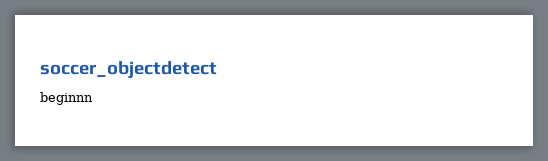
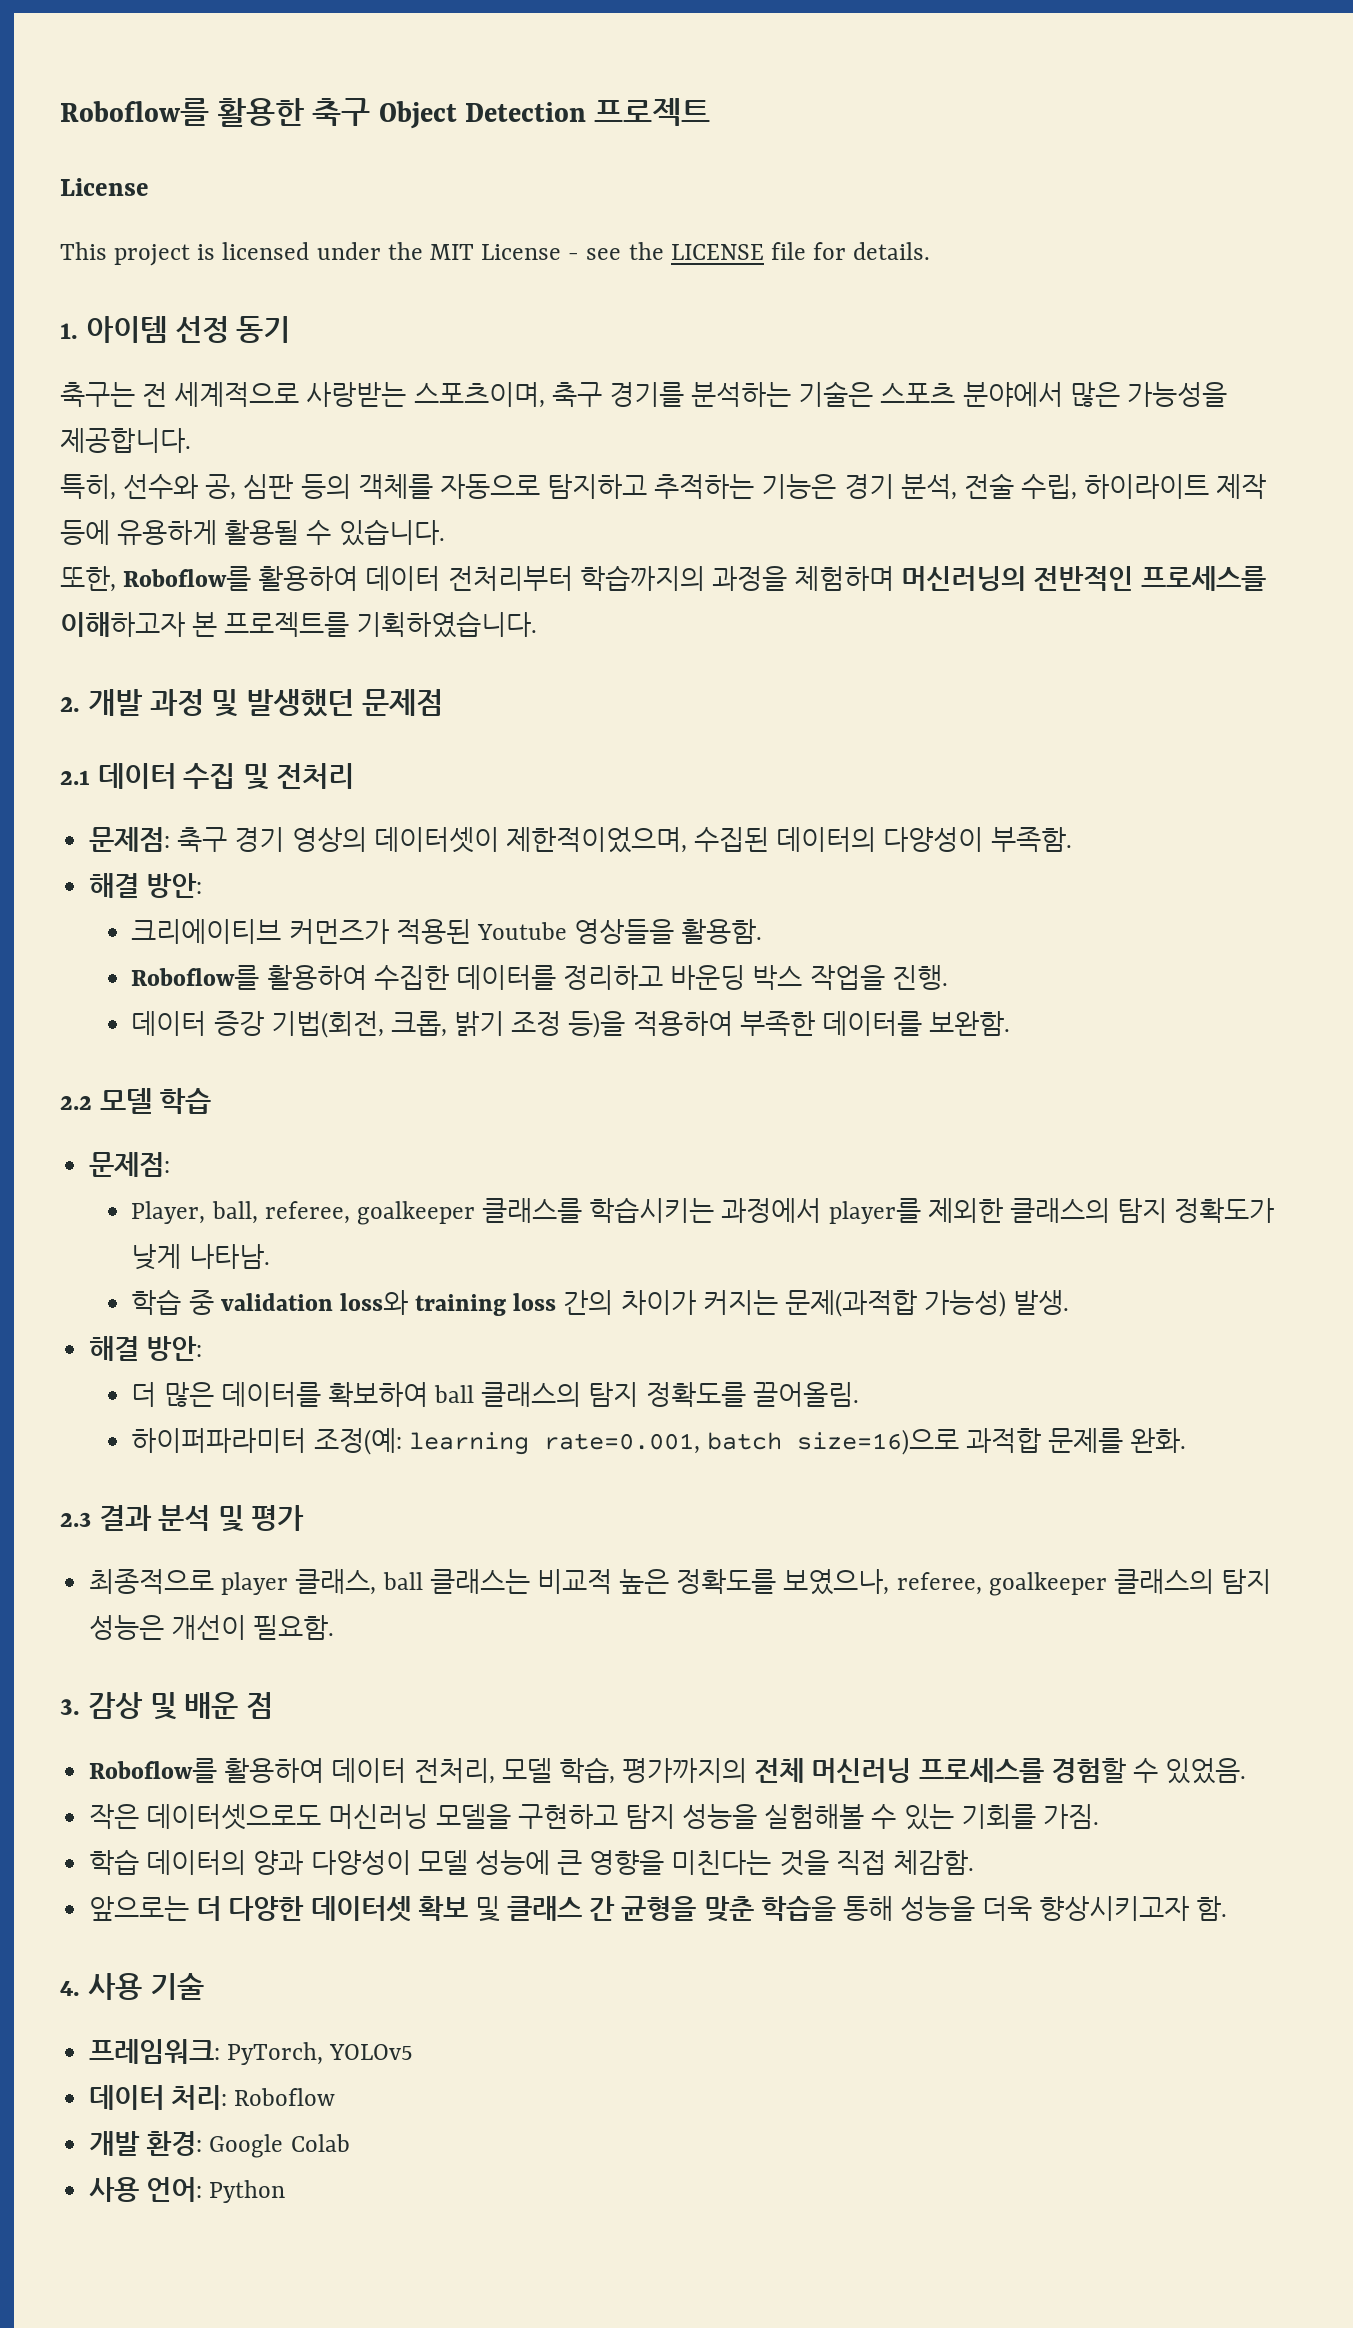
[40,61,217,79] [40,92,93,105] soccer_objectdetect // beginnn -> [60,98,711,129] [60,178,149,196] [60,242,931,266] [60,316,291,343] [60,381,1227,408] [60,428,191,453] [60,473,1267,500] [60,519,445,546] [60,565,1266,592] [60,611,538,638] [60,689,444,717] [60,763,355,790] [89,827,1072,853] [89,873,203,898] [131,919,763,944] [131,965,948,990] [131,1011,1010,1038] [60,1088,212,1114] [89,1152,171,1177] [131,1197,1275,1225] [131,1244,270,1270] [131,1289,1070,1317] [89,1336,203,1361] [131,1382,859,1407] [131,1428,1187,1455] [60,1505,305,1532] [89,1569,1272,1596] [89,1615,335,1640] [60,1692,274,1720] [89,1757,1247,1784] [89,1804,1099,1830] [89,1849,974,1876] [89,1896,1228,1922] [60,1973,204,2000] [89,2039,414,2065] [89,2085,336,2110] [89,2131,350,2158] [89,2177,286,2203] Roboflow를 활용한 축구 Object Detection 프로젝트 // License // This project is licensed under the MIT License - see the LICENSE file for details. // 1. 아이템 선정 동기 // 축구는 전 세계적으로 사랑받는 스포츠이며, 축구 경기를 분석하는 기술은 스포츠 분야에서 많은 가능성을 제공합니다. // 특히, 선수와 공, 심판 등의 객체를 자동으로 탐지하고 추적하는 기능은 경기 분석, 전술 수립, 하이라이트 제작 등에 유용하게 활용될 수 있습니다. // 또한, Roboflow를 활용하여 데이터 전처리부터 학습까지의 과정을 체험하며 머신러닝의 전반적인 프로세스를 이해하고자 본 프로젝트를 기획하였습니다. // 2. 개발 과정 및 발생했던 문제점 // 2.1 데이터 수집 및 전처리 // 문제점: 축구 경기 영상의 데이터셋이 제한적이었으며, 수집된 데이터의 다양성이 부족함. // 해결 방안: // 크리에이티브 커먼즈가 적용된 Youtube 영상들을 활용함. // Roboflow를 활용하여 수집한 데이터를 정리하고 바운딩 박스 작업을 진행. // 데이터 증강 기법(회전, 크롭, 밝기 조정 등)을 적용하여 부족한 데이터를 보완함. // 2.2 모델 학습 // 문제점: // Player, ball, referee, goalkeeper 클래스를 학습시키는 과정에서 player를 제외한 클래스의 탐지 정확도가 낮게 나타남. // 학습 중 validation loss와 training loss 간의 차이가 커지는 문제(과적합 가능성) 발생. // 해결 방안: // 더 많은 데이터를 확보하여 ball 클래스의 탐지 정확도를 끌어올림. // 하이퍼파라미터 조정(예: learning rate=0.001, batch size=16)으로 과적합 문제를 완화. // 2.3 결과 분석 및 평가 // 최종적으로 player 클래스, ball 클래스는 비교적 높은 정확도를 보였으나, referee, goalkeeper 클래스의 탐지 성능은 개선이 필요함. // 3. 감상 및 배운 점 // Roboflow를 활용하여 데이터 전처리, 모델 학습, 평가까지의 전체 머신러닝 프로세스를 경험할 수 있었음. // 작은 데이터셋으로도 머신러닝 모델을 구현하고 탐지 성능을 실험해볼 수 있는 기회를 가짐. // 학습 데이터의 양과 다양성이 모델 성능에 큰 영향을 미친다는 것을 직접 체감함. // 앞으로는 더 다양한 데이터셋 확보 및 클래스 간 균형을 맞춘 학습을 통해 성능을 더욱 향상시키고자 함. // 4. 사용 기술 // 프레임워크: PyTorch, YOLOv5 // 데이터 처리: Roboflow // 개발 환경: Google Colab // 사용 언어: Python

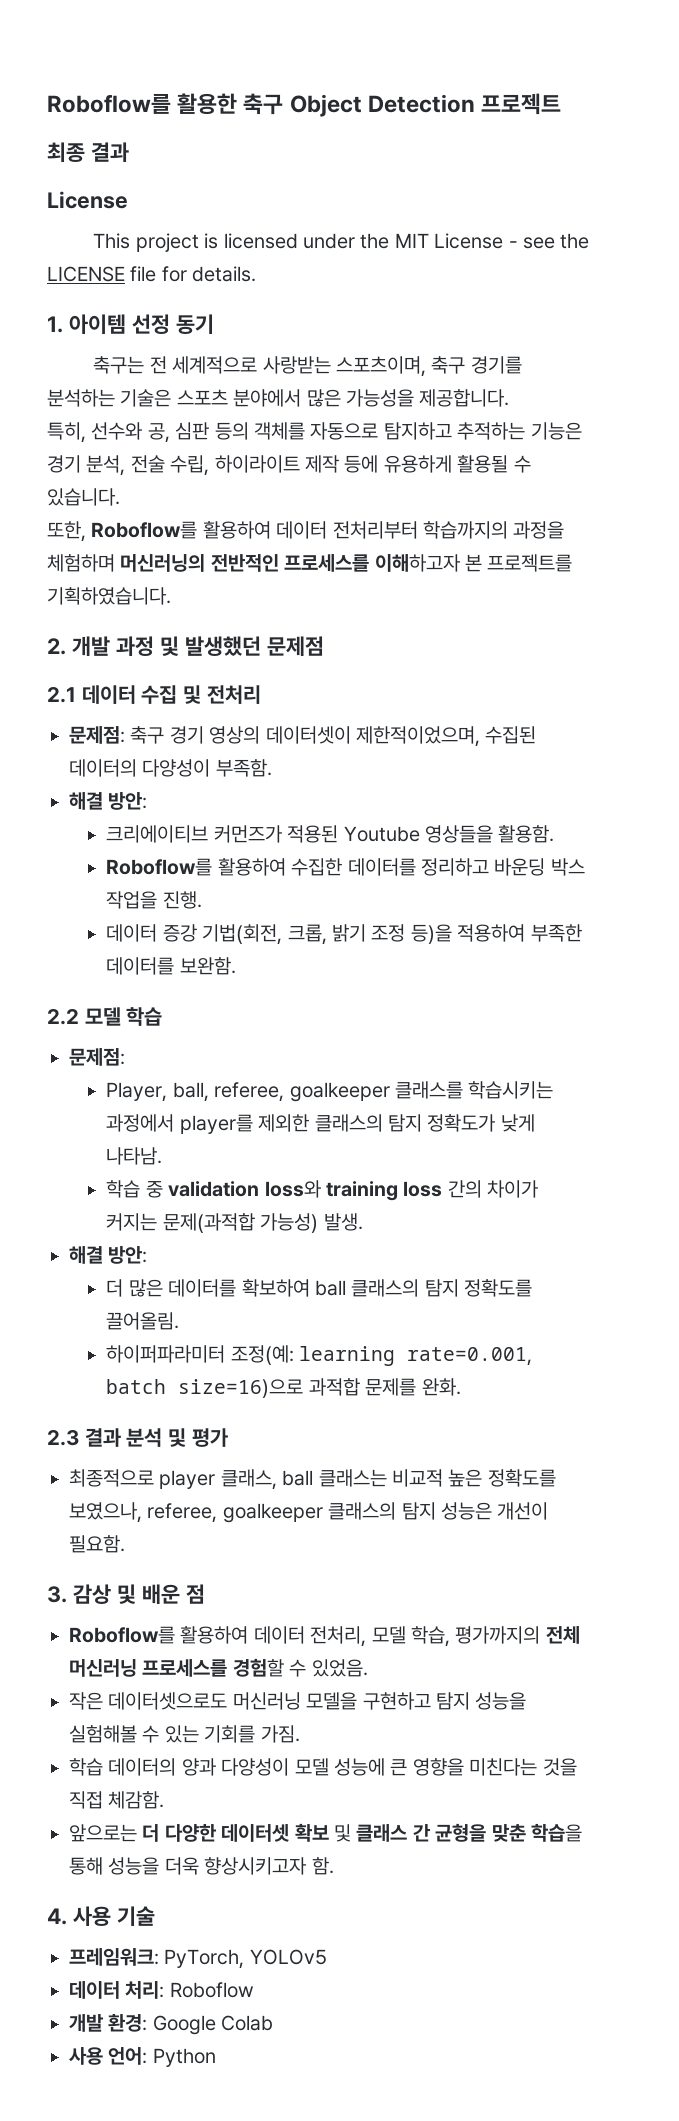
(711, 112) none -> [47,142,129,163] // 최종 결과

